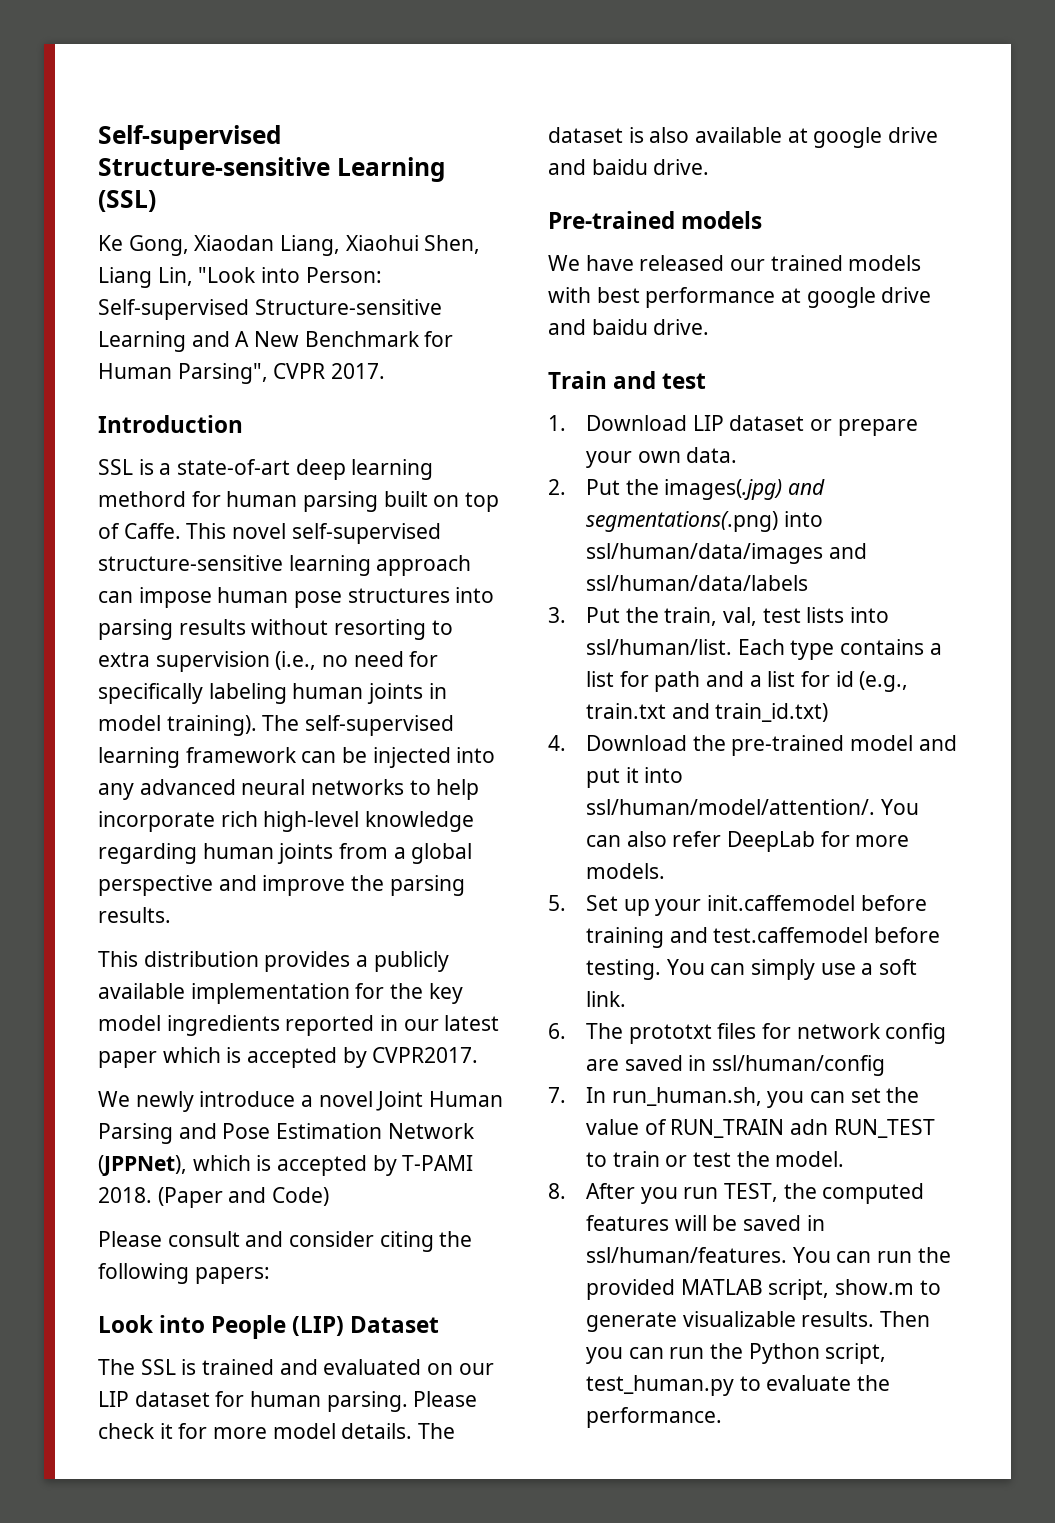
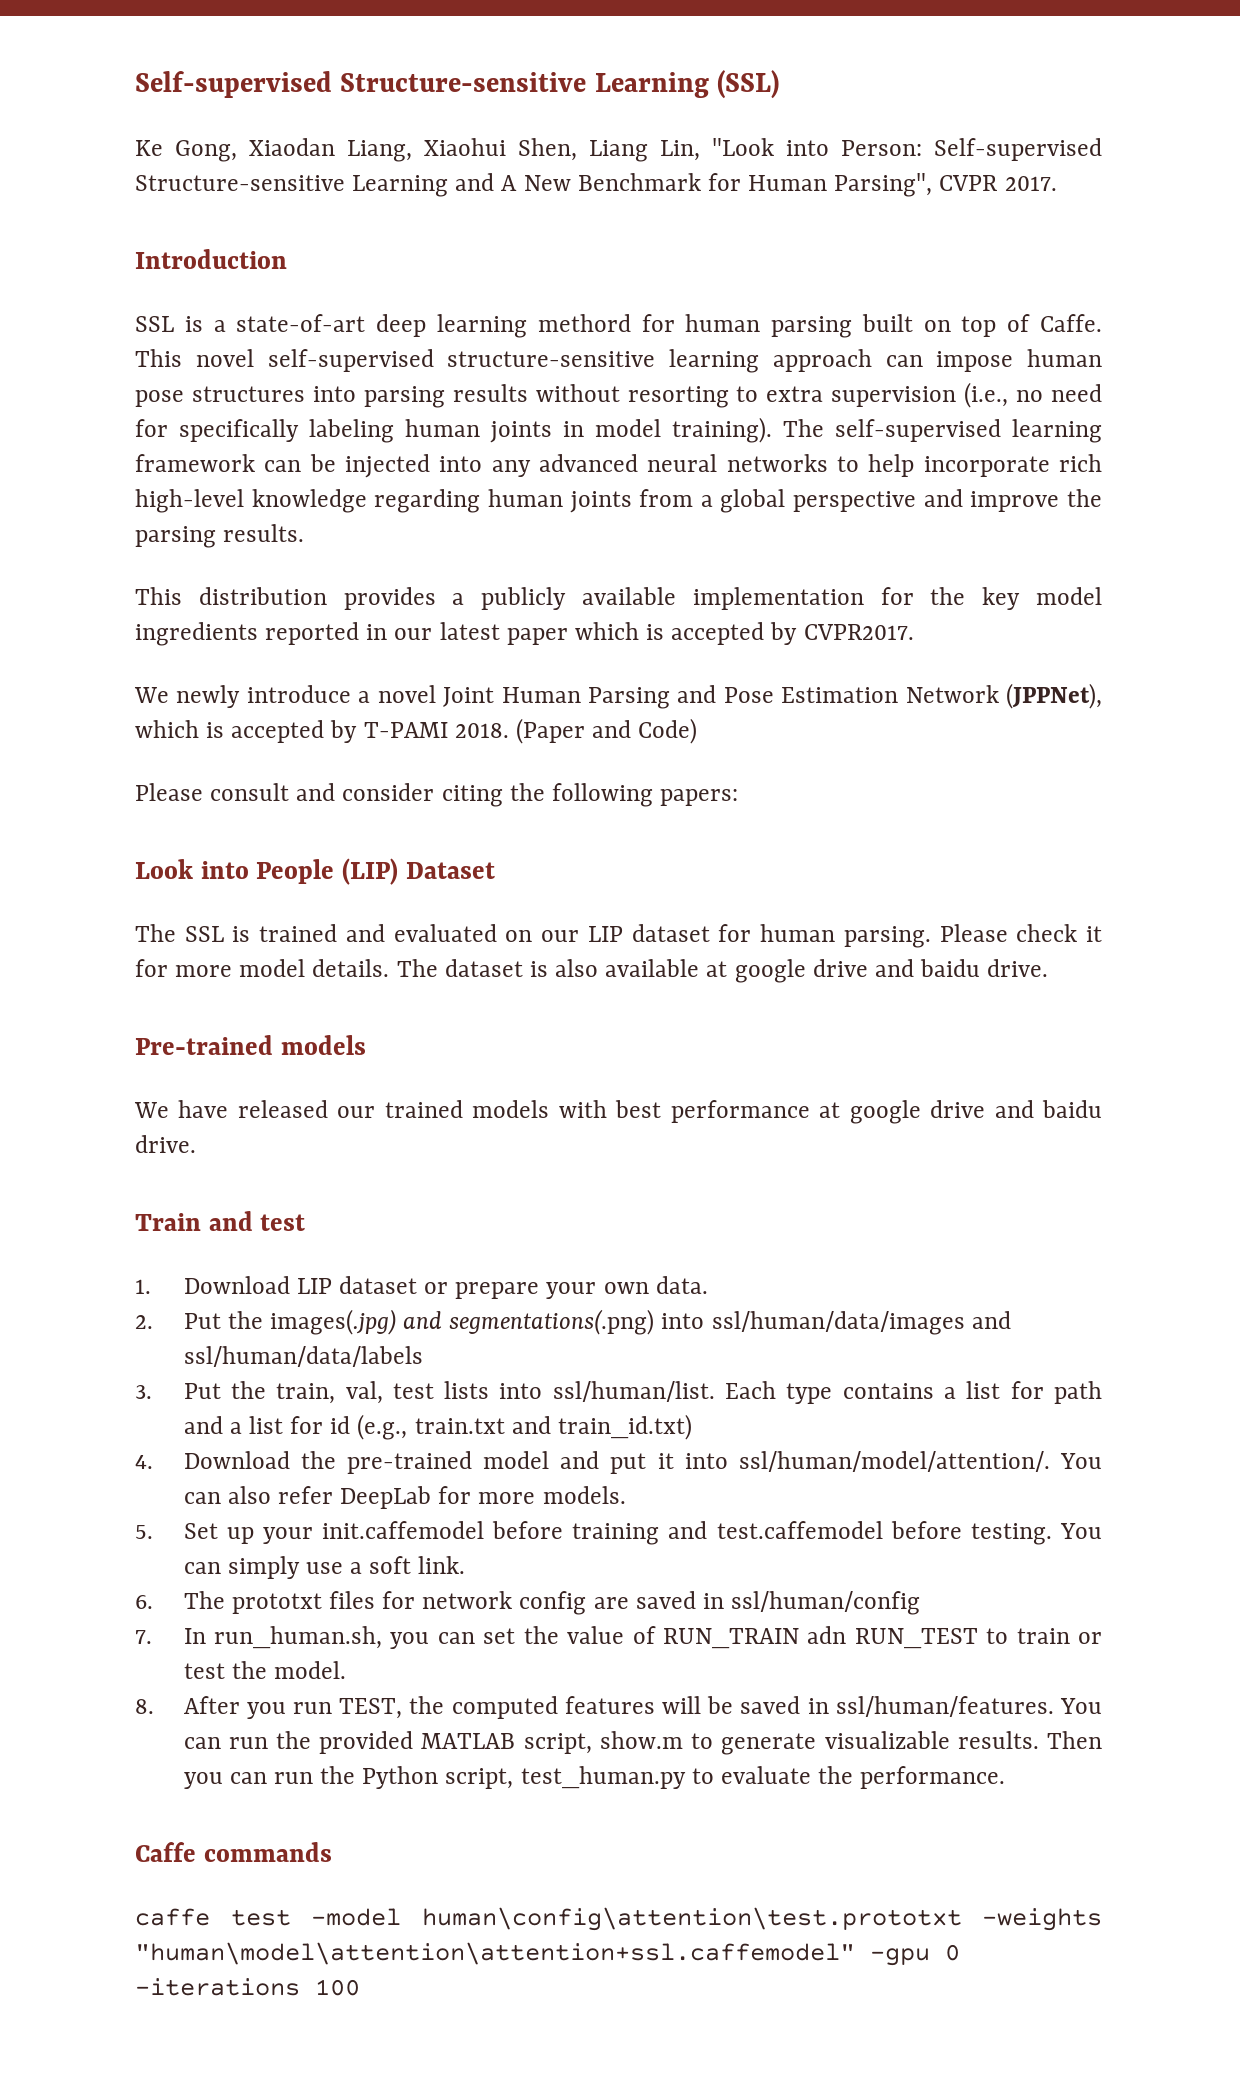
(722, 1417) none -> [135,1842,332,1862] [135,1907,1102,1931] [135,1942,960,1966] [135,1978,360,1996] // Caffe commands // caffe test -model human\config\attention\test.prototxt -weights "human\model\attention\attention+ssl.caffemodel" -gpu 0 -iterations 100

